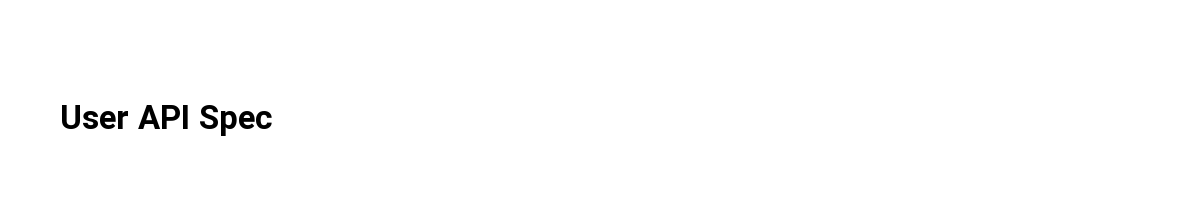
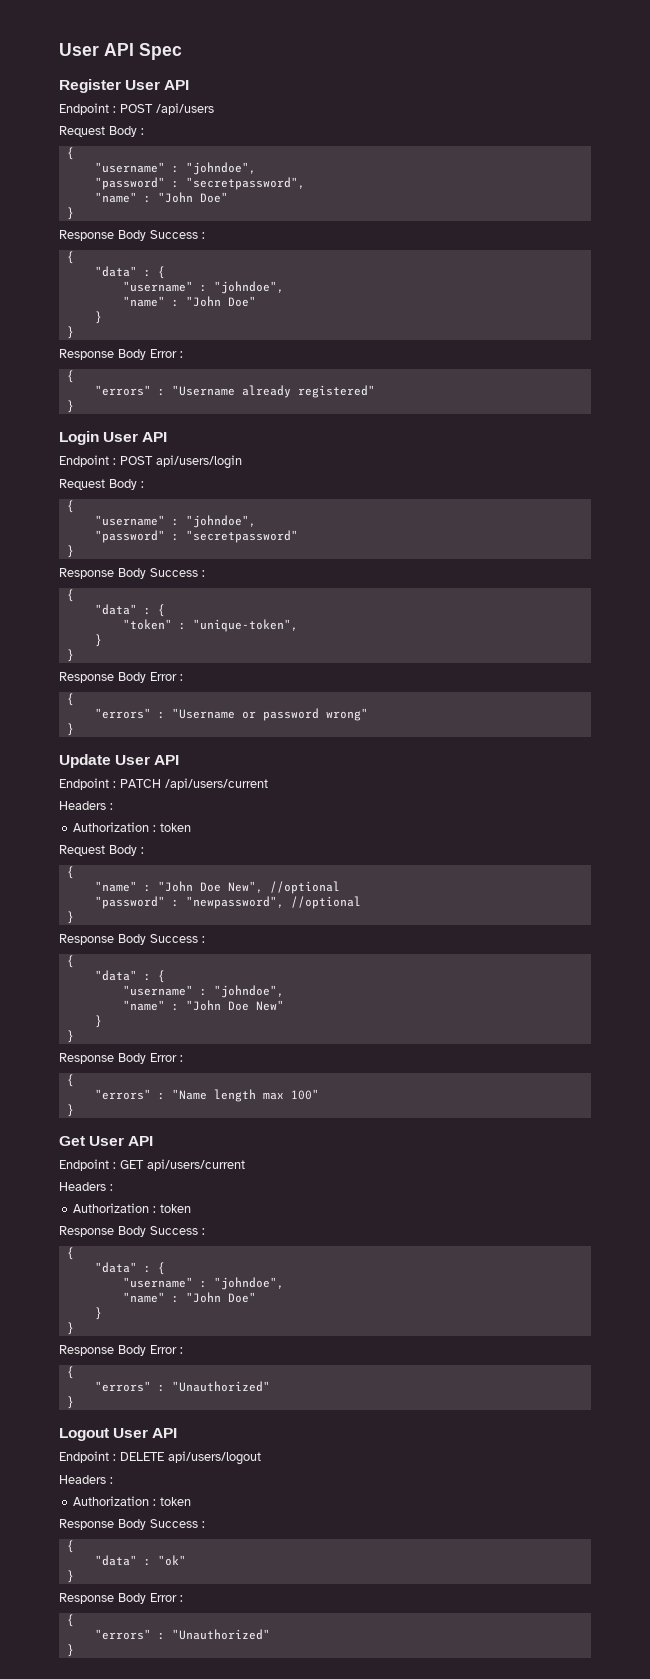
(273, 120) none -> [59,79,190,93] [59,103,214,115] [59,126,144,137] [66,147,74,160] [94,162,256,175] [94,177,305,190] [94,192,228,203] [66,207,74,220] [59,230,205,241] [66,251,74,264] [94,266,165,279] [122,281,284,294] [122,296,256,307] [94,311,102,324] [66,326,74,339] [59,349,183,360] [66,370,74,383] [94,385,375,398] [66,400,74,413] [59,431,168,445] [59,455,242,469] [59,479,144,490] [66,500,74,513] [94,515,256,528] [94,530,298,543] [66,545,74,558] [59,568,205,579] [66,589,74,602] [94,604,165,617] [122,619,298,632] [94,634,102,647] [66,649,74,662] [59,672,183,683] [66,693,74,706] [94,708,368,721] [66,723,74,736] [59,754,180,768] [59,778,268,790] [59,801,113,810] [72,822,191,832] [59,845,144,856] [66,866,74,879] [94,881,340,894] [94,896,361,909] [66,911,74,924] [59,934,205,945] [66,955,74,968] [94,970,165,983] [122,985,284,998] [122,1000,284,1011] [94,1015,102,1028] [66,1030,74,1043] [59,1053,183,1064] [66,1074,74,1087] [94,1089,319,1102] [66,1104,74,1117] [59,1136,154,1146] [59,1159,245,1171] [59,1182,113,1191] [72,1203,191,1213] [59,1226,205,1237] [66,1247,74,1260] [94,1262,165,1275] [122,1277,284,1290] [122,1292,256,1303] [94,1307,102,1320] [66,1322,74,1335] [59,1345,183,1356] [66,1366,74,1379] [94,1381,270,1392] [66,1396,74,1409] [59,1428,178,1441] [59,1451,261,1465] [59,1475,113,1484] [72,1496,191,1506] [59,1519,205,1530] [66,1540,74,1553] [94,1555,186,1566] [66,1570,74,1583] [59,1593,183,1604] [66,1614,74,1627] [94,1629,270,1640] [66,1644,74,1657] // Register User API // Endpoint : POST /api/users // Request Body : // { // "username" : "johndoe", // "password" : "secretpassword", // "name" : "John Doe" // } // Response Body Success : // { // "data" : { // "username" : "johndoe", // "name" : "John Doe" // } // } // Response Body Error : // { // "errors" : "Username already registered" // } // Login User API // Endpoint : POST api/users/login // Request Body : // { // "username" : "johndoe", // "password" : "secretpassword" // } // Response Body Success : // { // "data" : { // "token" : "unique-token", // } // } // Response Body Error : // { // "errors" : "Username or password wrong" // } // Update User API // Endpoint : PATCH /api/users/current // Headers : // Authorization : token // Request Body : // { // "name" : "John Doe New", //optional // "password" : "newpassword", //optional // } // Response Body Success : // { // "data" : { // "username" : "johndoe", // "name" : "John Doe New" // } // } // Response Body Error : // { // "errors" : "Name length max 100" // } // Get User API // Endpoint : GET api/users/current // Headers : // Authorization : token // Response Body Success : // { // "data" : { // "username" : "johndoe", // "name" : "John Doe" // } // } // Response Body Error : // { // "errors" : "Unauthorized" // } // Logout User API // Endpoint : DELETE api/users/logout // Headers : // Authorization : token // Response Body Success : // { // "data" : "ok" // } // Response Body Error : // { // "errors" : "Unauthorized" // }

